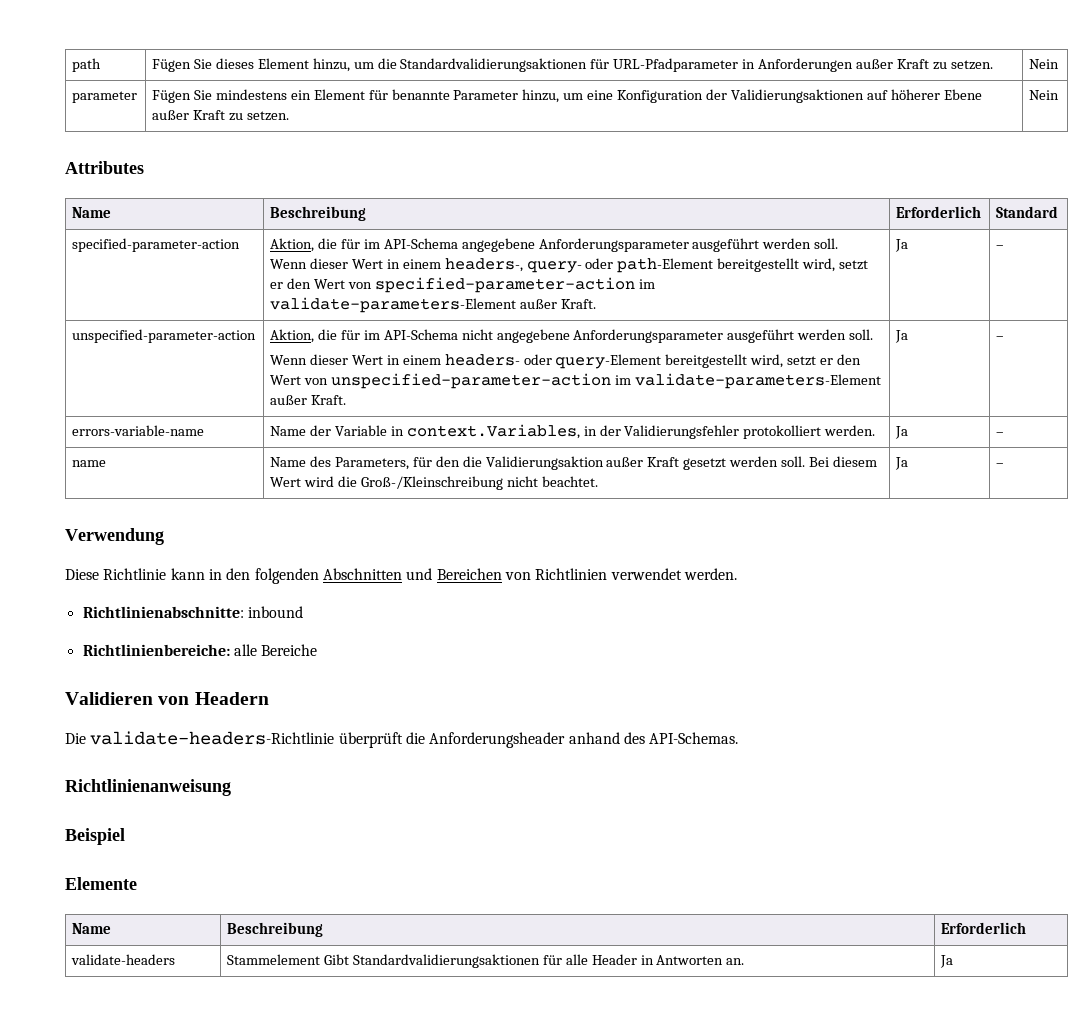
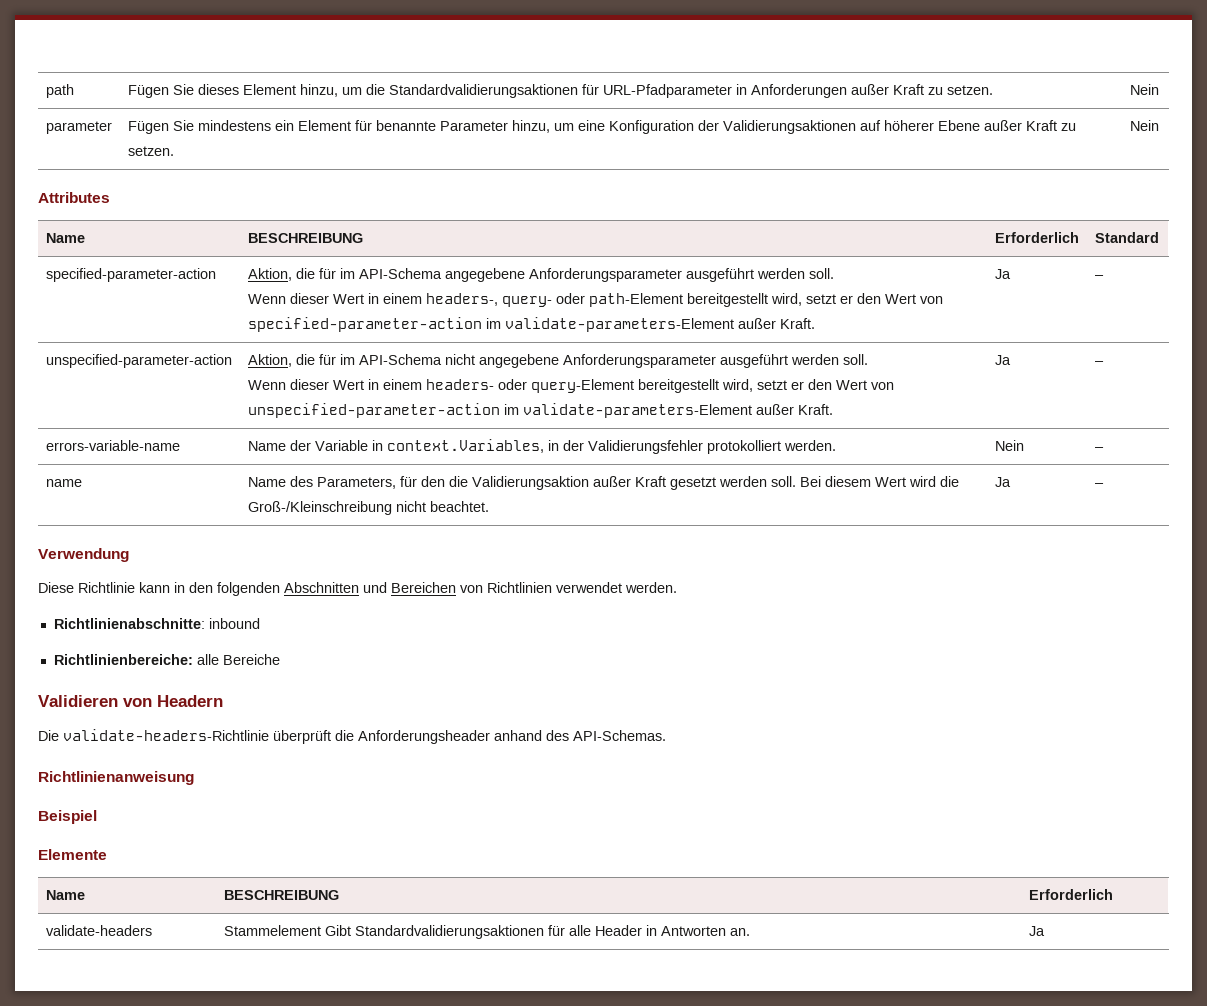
[270,206,367,221] Beschreibung -> [247,233,363,243] BESCHREIBUNG
[895,426,909,439] Ja -> [994,440,1024,451] Nein
[227,922,324,937] Beschreibung -> [223,890,339,900] BESCHREIBUNG

